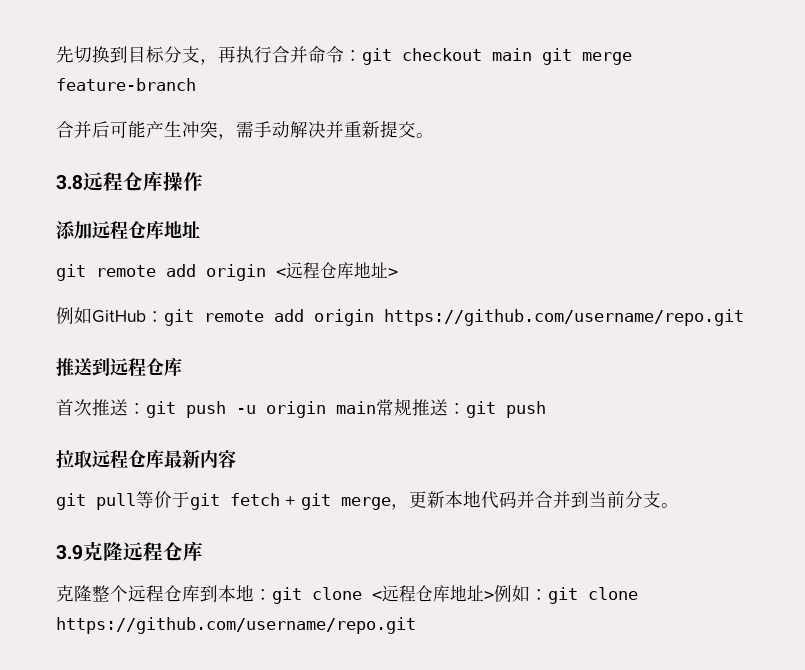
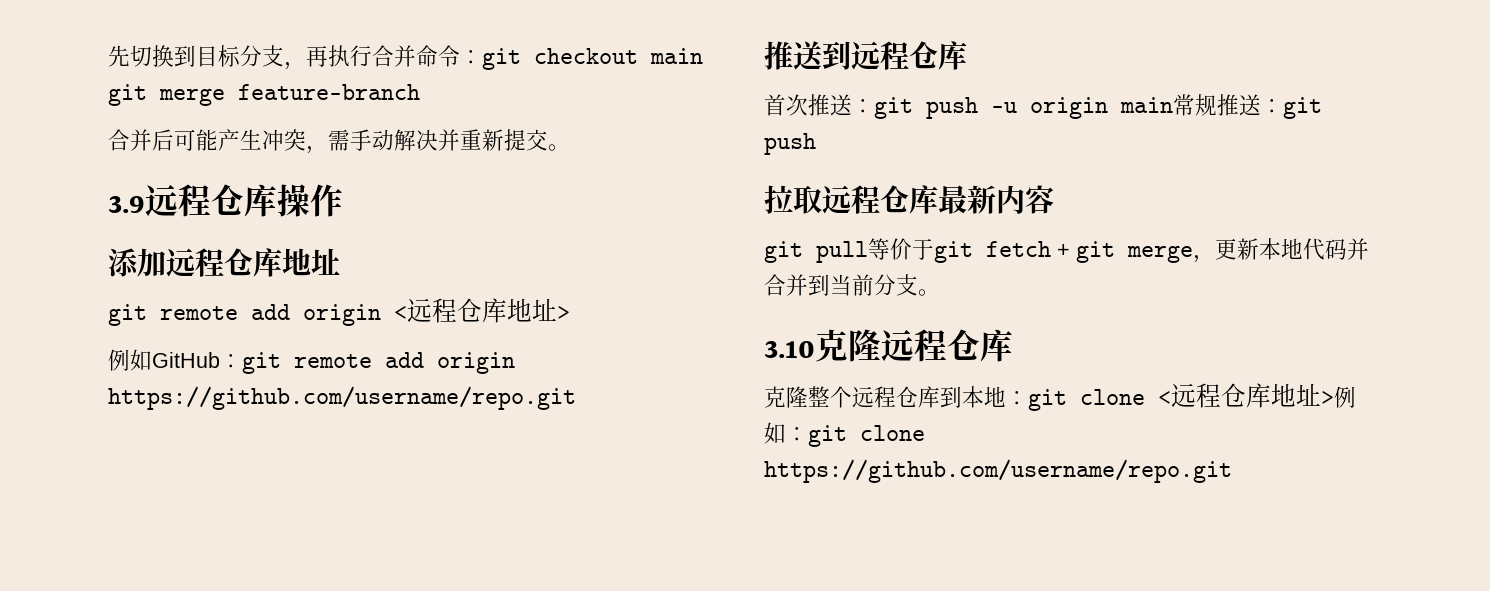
[56,174,83,190] 3.8 -> [108,196,145,213] 3.9
[56,544,83,560] 3.9 -> [764,341,815,358] 3.10

